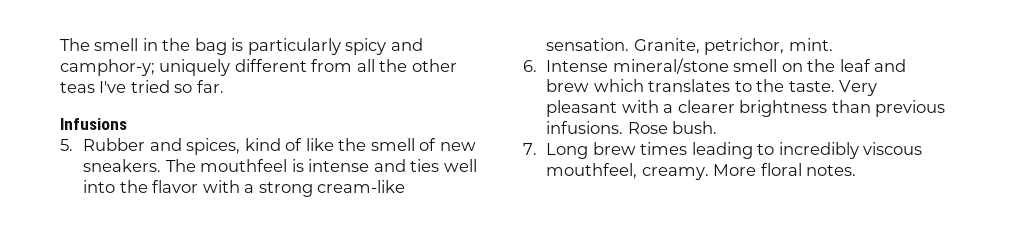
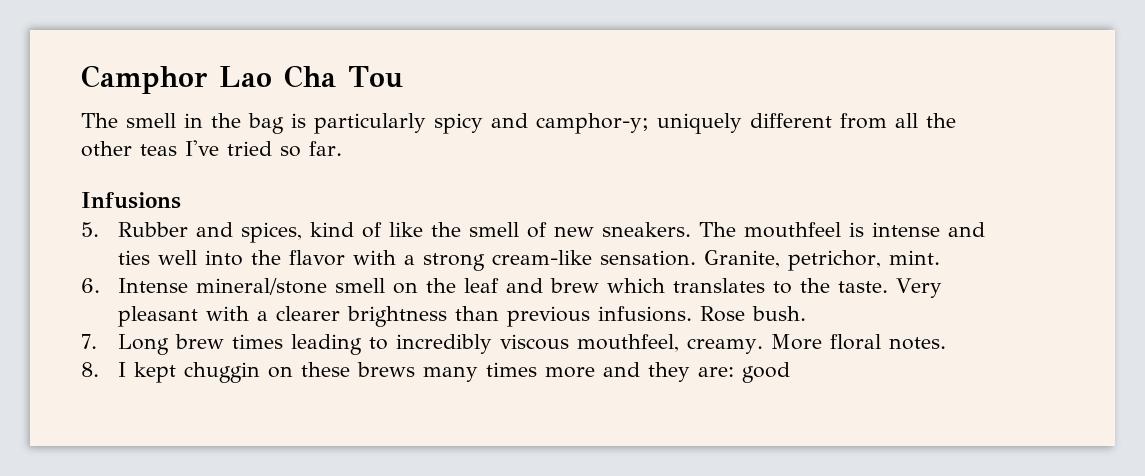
(60, 44) none -> [81,65,403,94] Camphor Lao Cha Tou //
(857, 170) none -> [81,362,791,383] // 8. I kept chuggin on these brews many times more and they are: good

